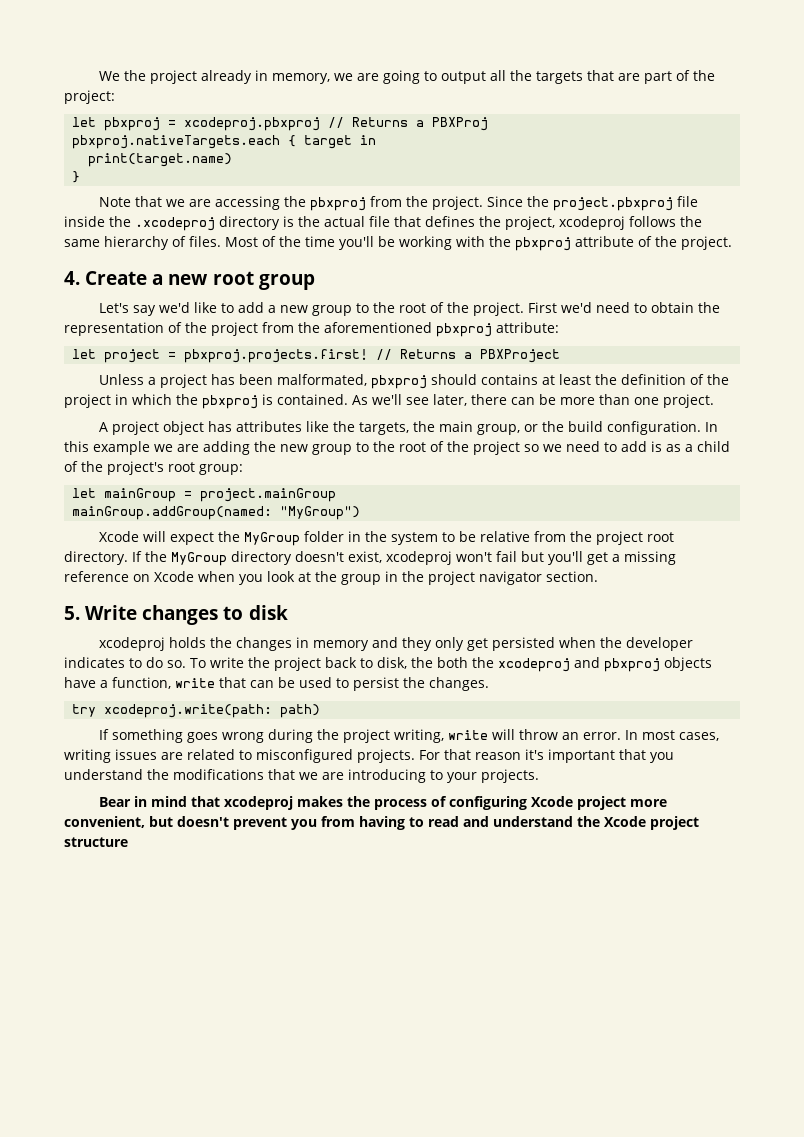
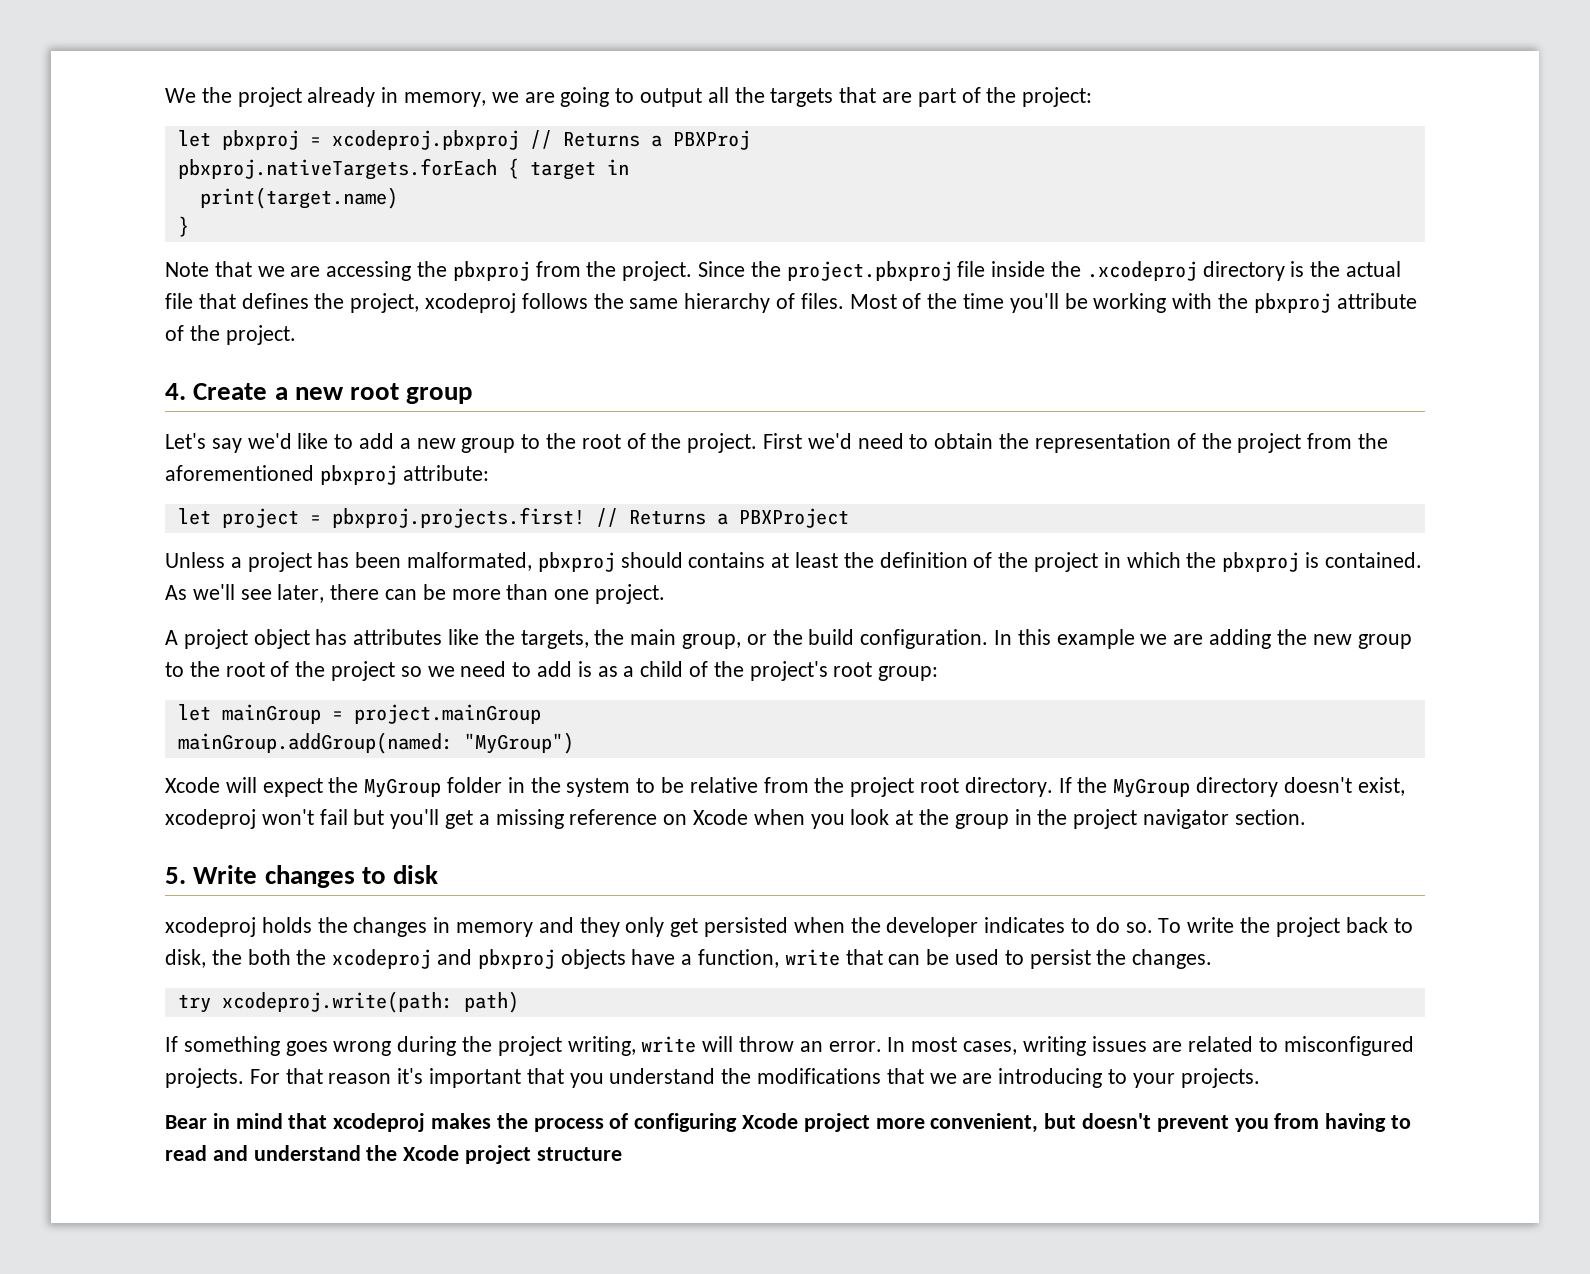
[72,135,281,149] pbxproj.nativeTargets.each -> [177,158,497,180] pbxproj.nativeTargets.forEach

